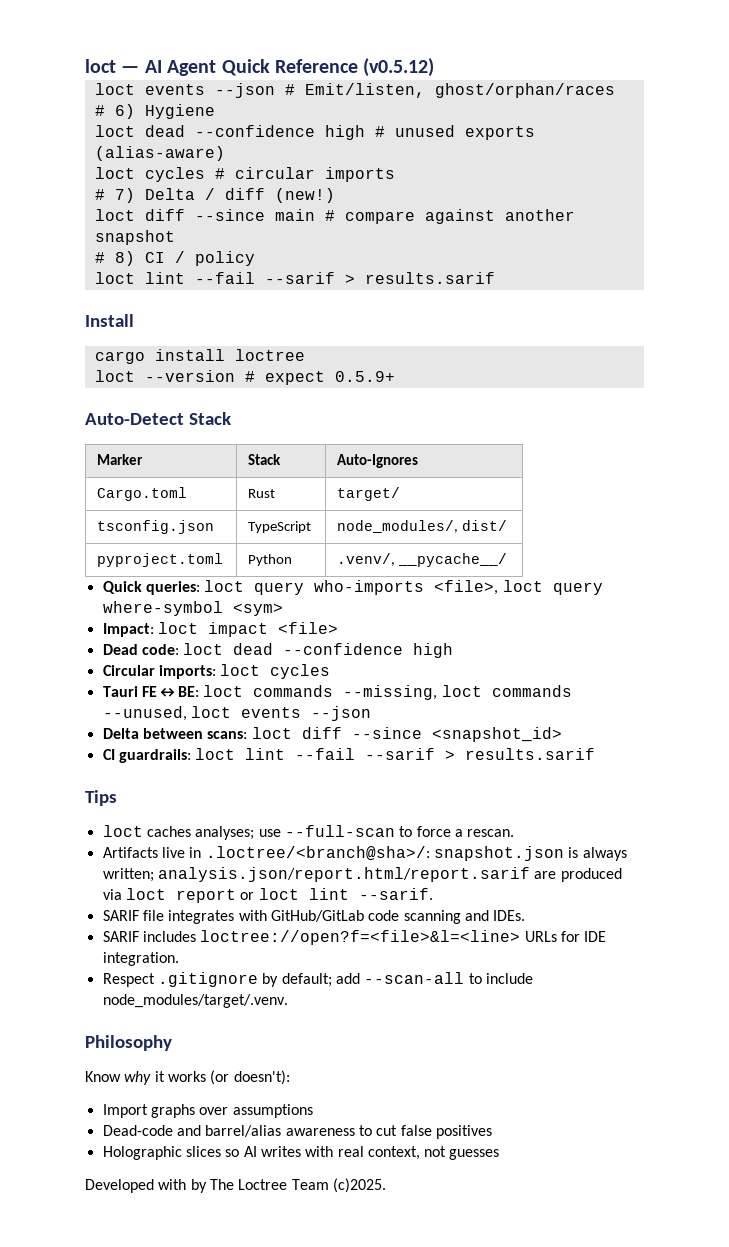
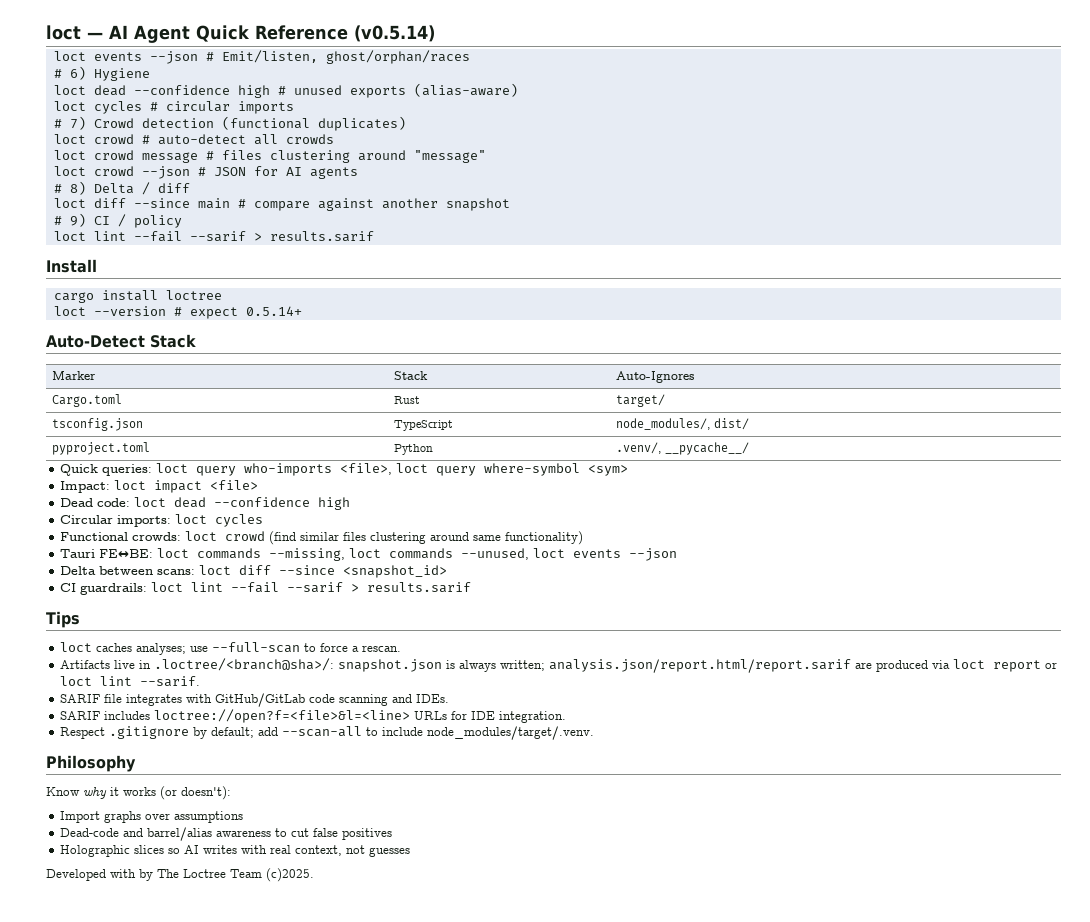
[363,58,435,77] (v0.5.12) -> [354,25,435,42] (v0.5.14)
(135, 195) none -> [93,116,406,131] [53,134,334,145] [53,150,486,163] [53,166,358,179] [53,181,86,195] Crowd detection (functional duplicates) // loct crowd # auto-detect all crowds // loct crowd message # files clustering around "message" // loct crowd --json # JSON for AI agents // # 8)
[274,188,335,203] (new!) -> (190, 188) none
[114,251,135,266] 8) -> [69,213,86,227] 9)
[334,371,395,382] 0.5.9+ -> [245,306,302,316] 0.5.14+
(331, 671) none -> [60,531,584,545] // Functional crowds: loct crowd (find similar files clustering around same functionality)

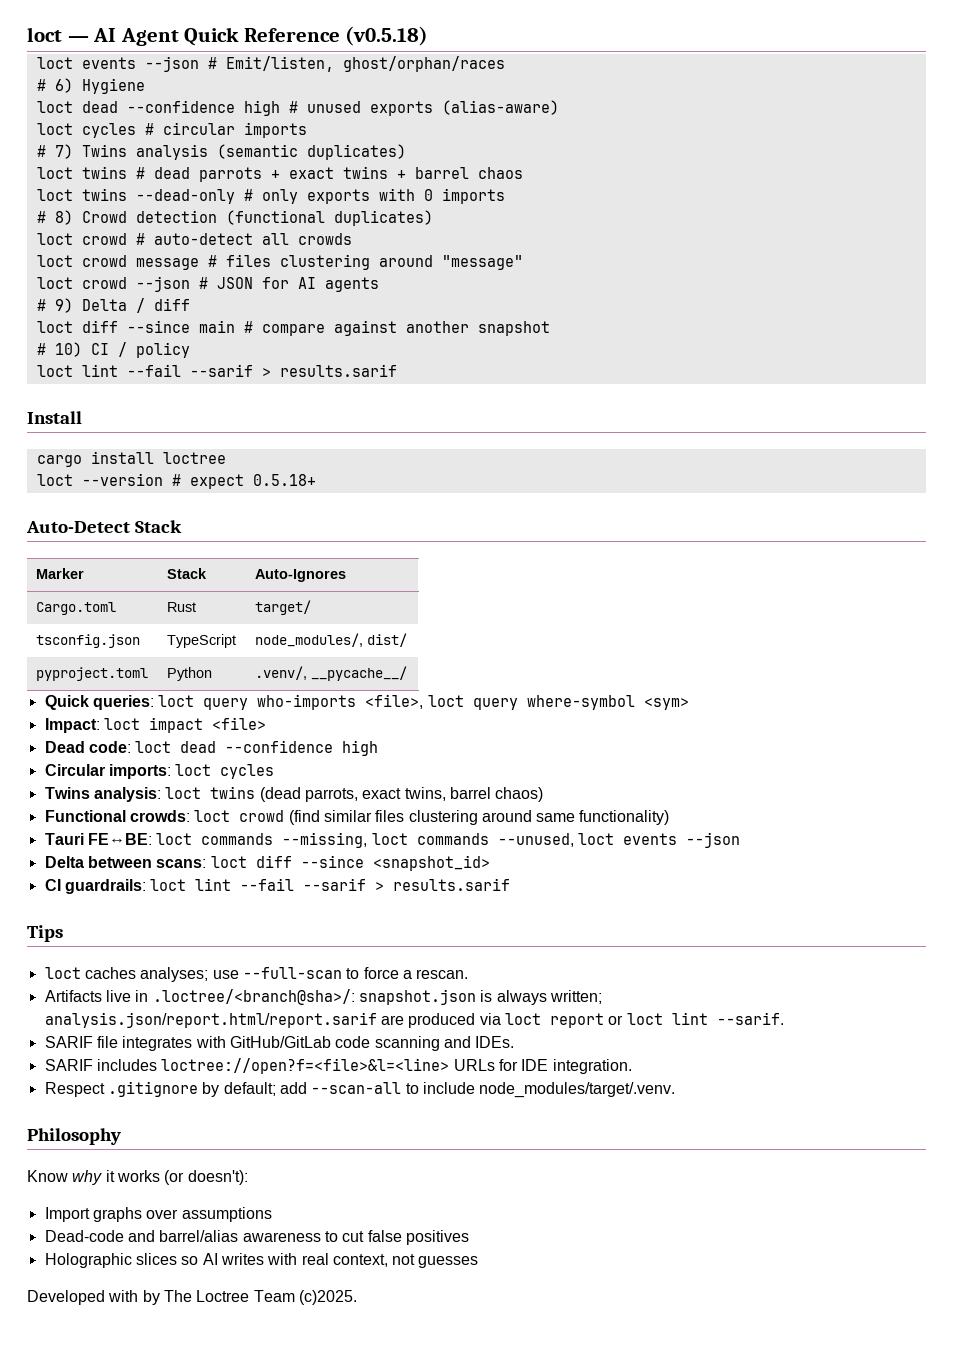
[354,25,435,42] (v0.5.14) -> [345,26,429,46] (v0.5.18)
(86, 123) none -> [81,144,406,160] [36,166,523,182] [36,188,505,204] [36,210,73,225] Twins analysis (semantic duplicates) // loct twins # dead parrots + exact twins + barrel chaos // loct twins --dead-only # only exports with 0 imports // # 8)
[69,181,86,195] 8) -> [54,298,73,313] 9)
[69,213,86,227] 9) -> [54,342,82,357] 10)
[245,306,302,316] 0.5.14+ -> [252,474,316,486] 0.5.18+
(264, 520) none -> [44,786,544,802] // Twins analysis: loct twins (dead parrots, exact twins, barrel chaos)

